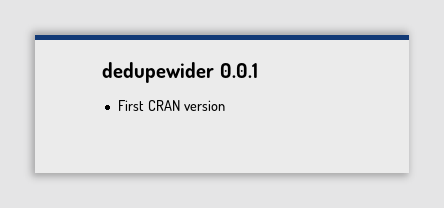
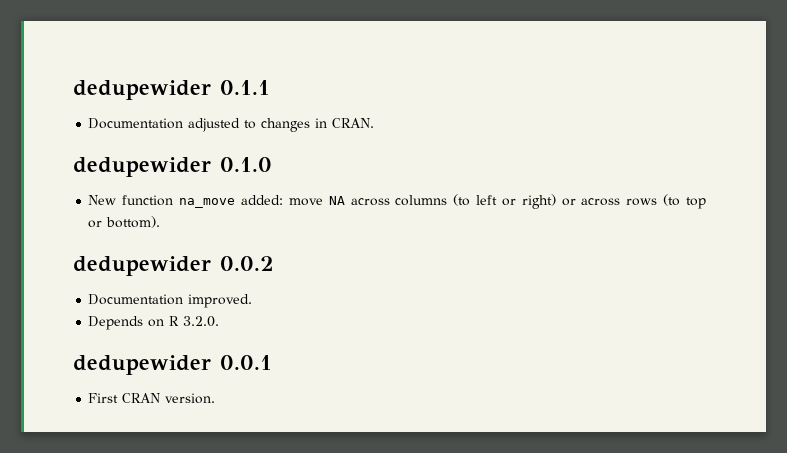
[102,62,214,83] dedupewider -> [73,80,270,100] [88,118,375,132] [73,157,272,177] [88,194,707,209] [88,216,161,228] [73,256,273,276] [88,294,253,308] [88,316,220,330] [73,355,211,375] dedupewider 0.1.1 // Documentation adjusted to changes in CRAN. // dedupewider 0.1.0 // New function na_move added: move NA across columns (to left or right) or across rows (to top or bottom). // dedupewider 0.0.2 // Documentation improved. // Depends on R 3.2.0. // dedupewider
[183,100,225,111] version -> [165,393,216,404] version.

